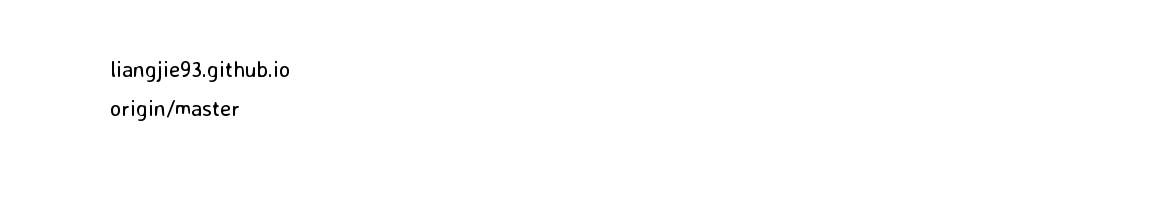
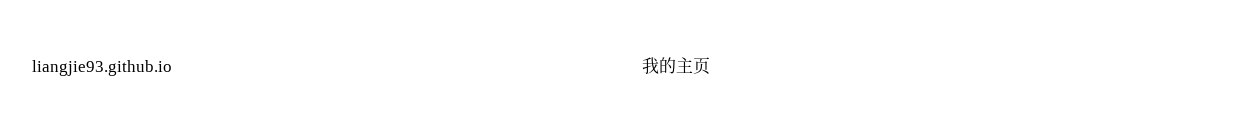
[110,100,240,121] origin/master -> [642,57,710,75] 我的主页

